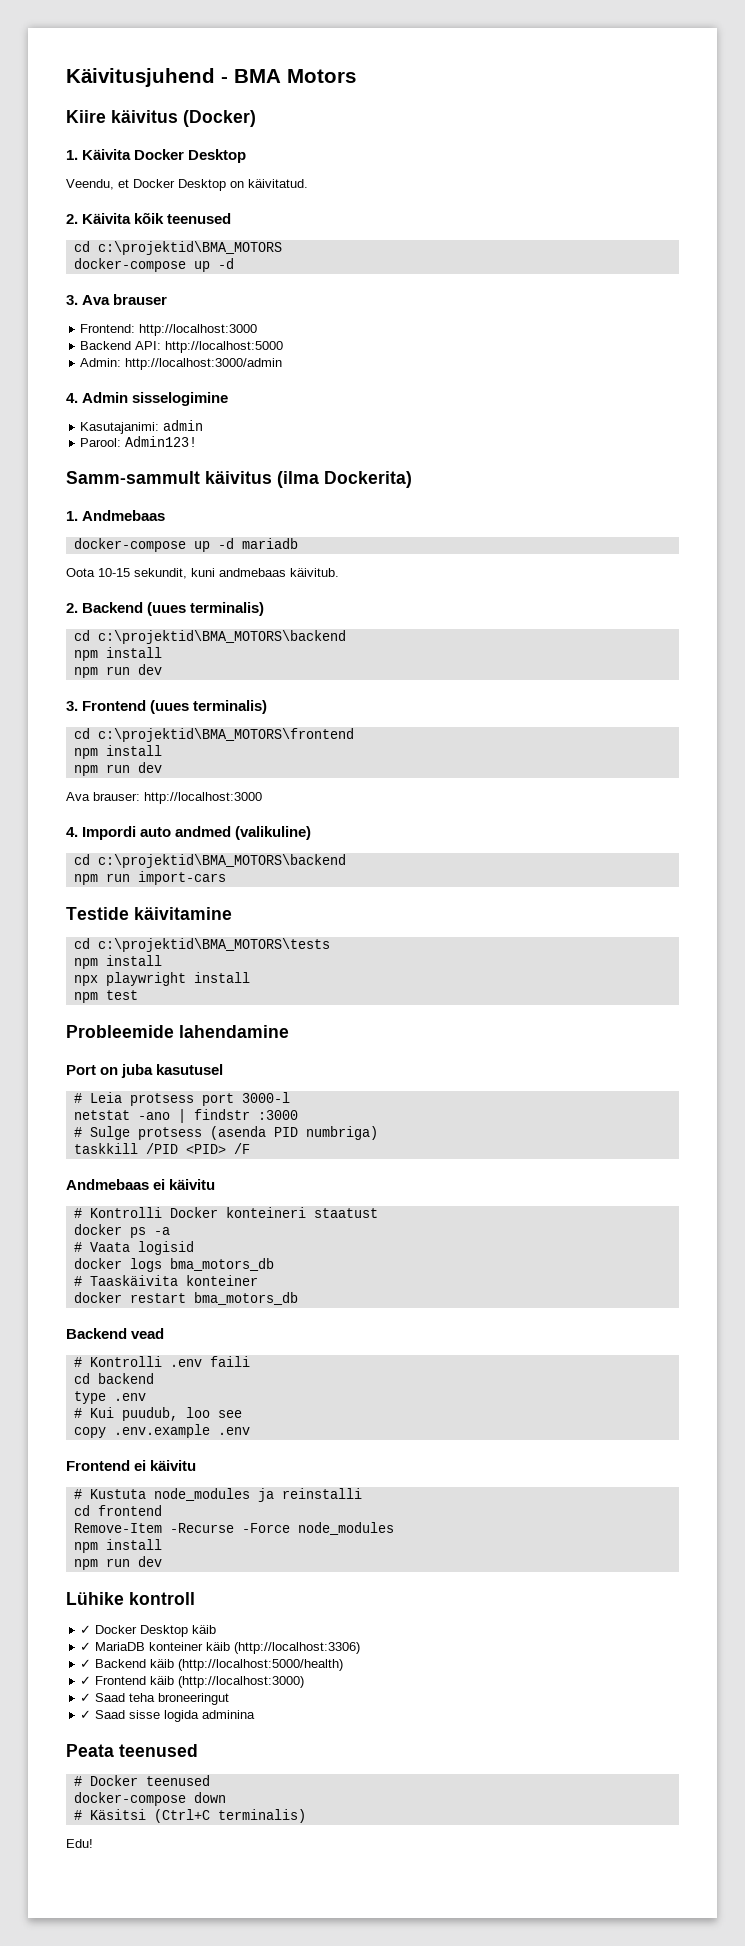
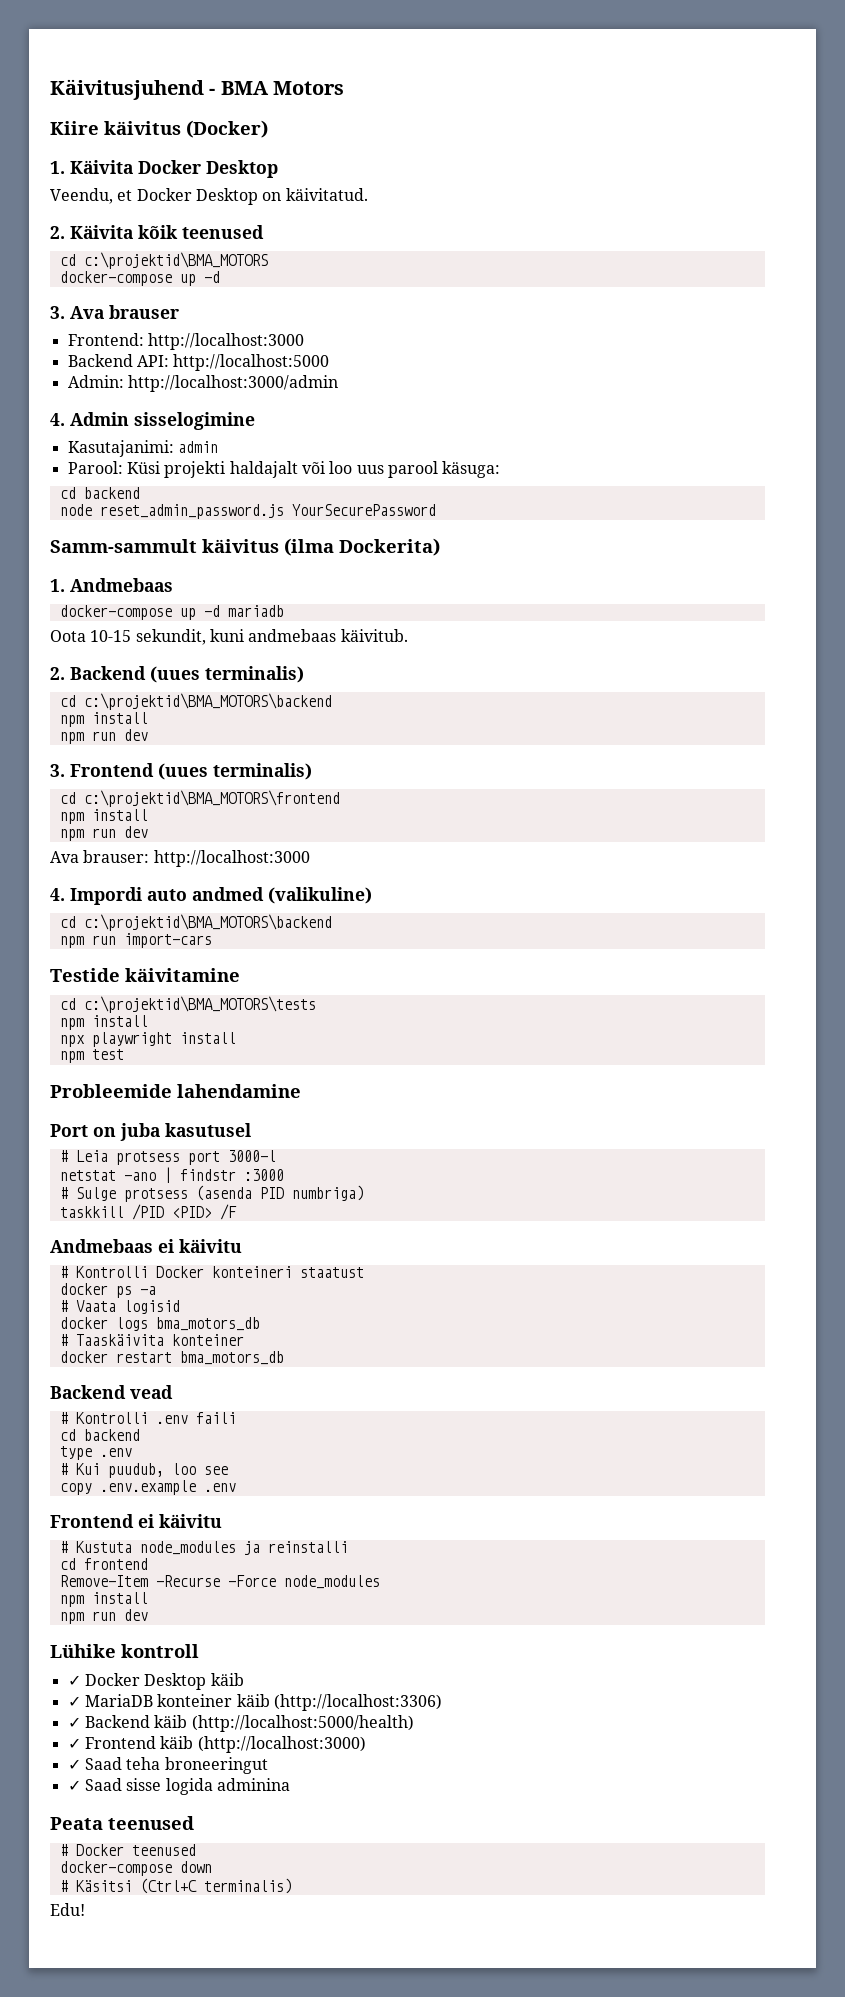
[125,436,198,447] Admin123! -> [126,461,501,478] [59,487,140,499] [59,504,436,519] Küsi projekti haldajalt või loo uus parool käsuga: // cd backend // node reset_admin_password.js YourSecurePassword

